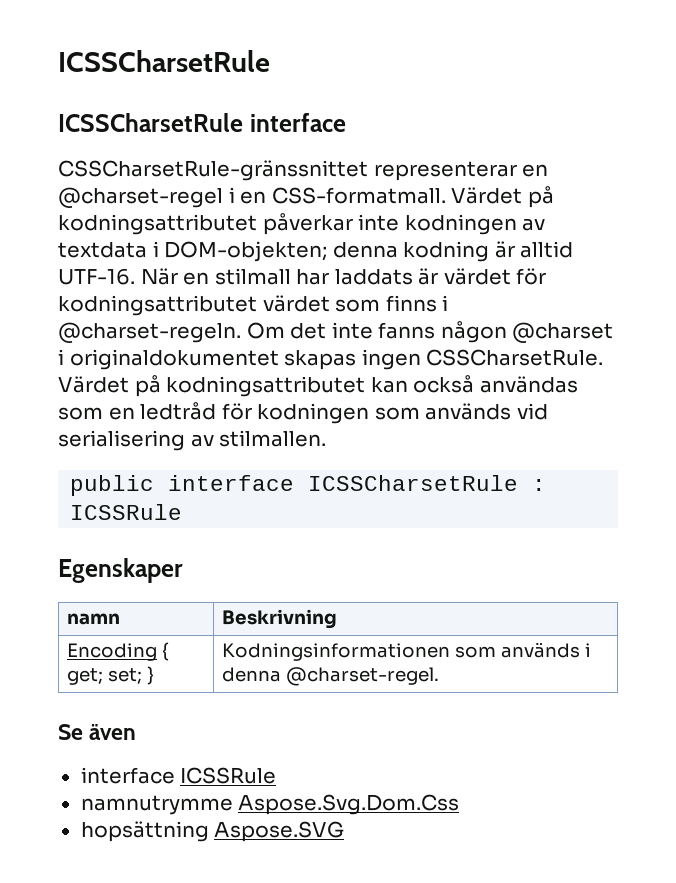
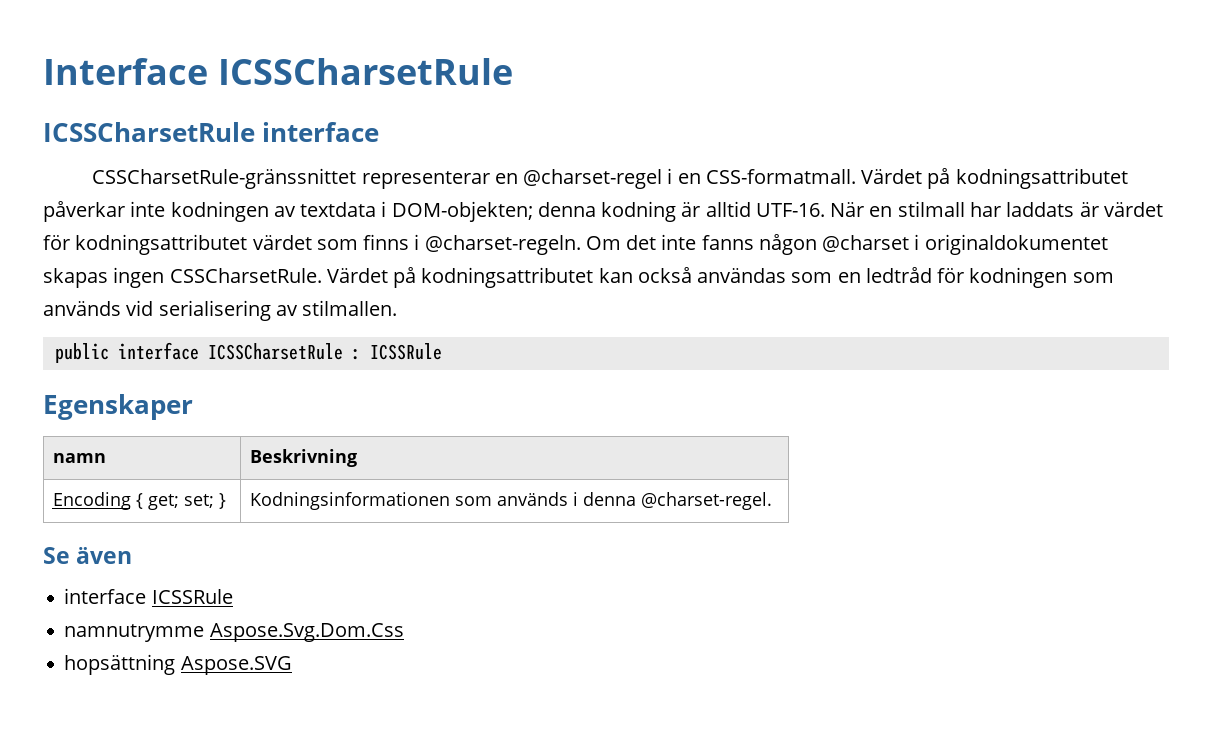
(58, 61) none -> [43,58,208,85] Interface

